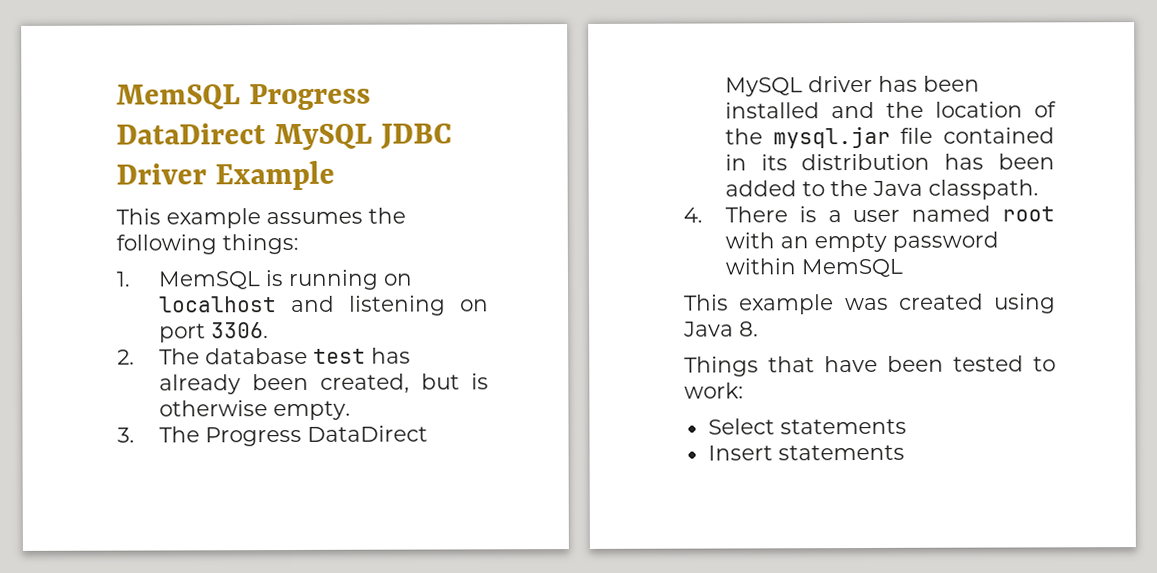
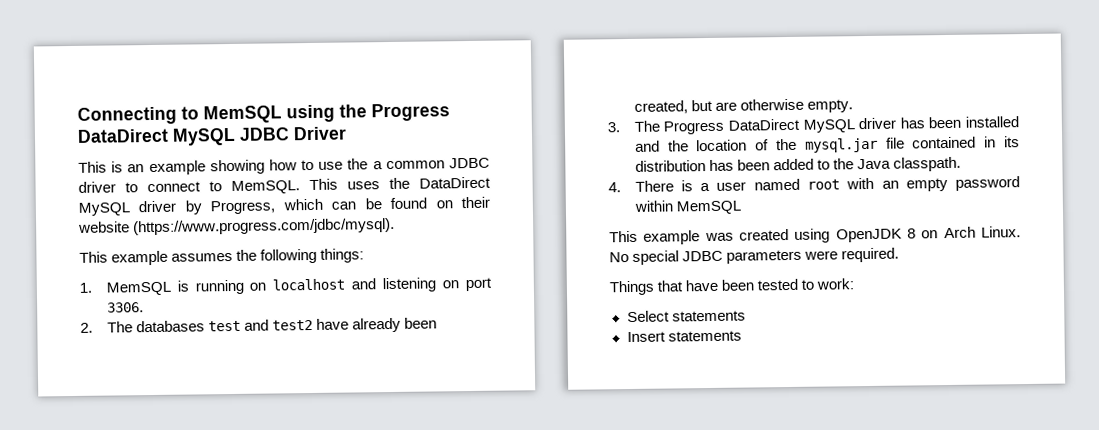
[116,84,241,110] MemSQL -> [77,104,367,125] Connecting to MemSQL using the
[215,160,336,191] Example -> [78,157,490,176] [78,176,491,194] [78,196,491,216] [78,217,396,236] // This is an example showing how to use the a common JDBC driver to connect to MemSQL. This uses the DataDirect MySQL driver by Progress, which can be found on their website (https://www.progress.com/jdbc/mysql).
[204,347,411,365] database test has -> [135,318,349,333] databases test and test2 have
[470,373,489,390] is -> [714,101,737,111] are
[683,321,759,337] Java 8. -> [835,226,1021,243] [609,247,900,265] OpenJDK 8 on Arch Linux. No special JDBC parameters were required.

